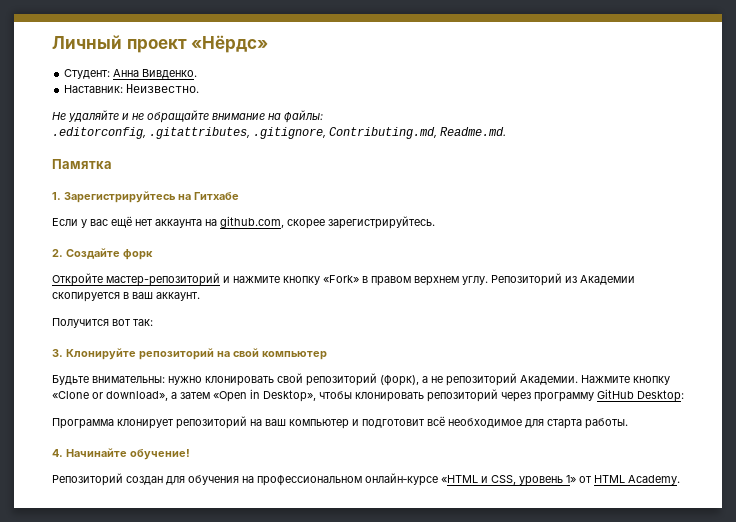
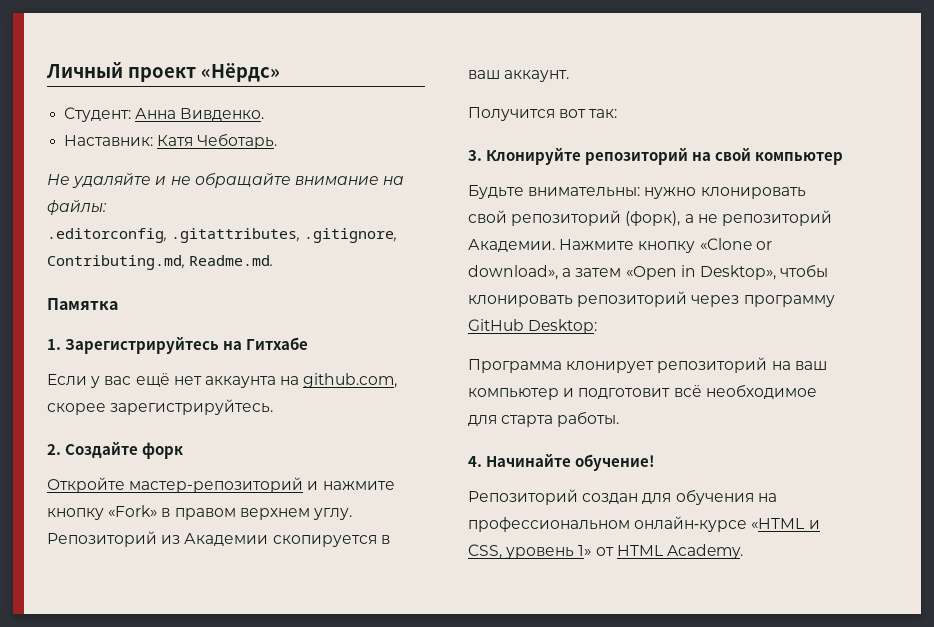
[126,84,200,93] Неизвестно. -> [157,133,278,149] Катя Чеботарь.

